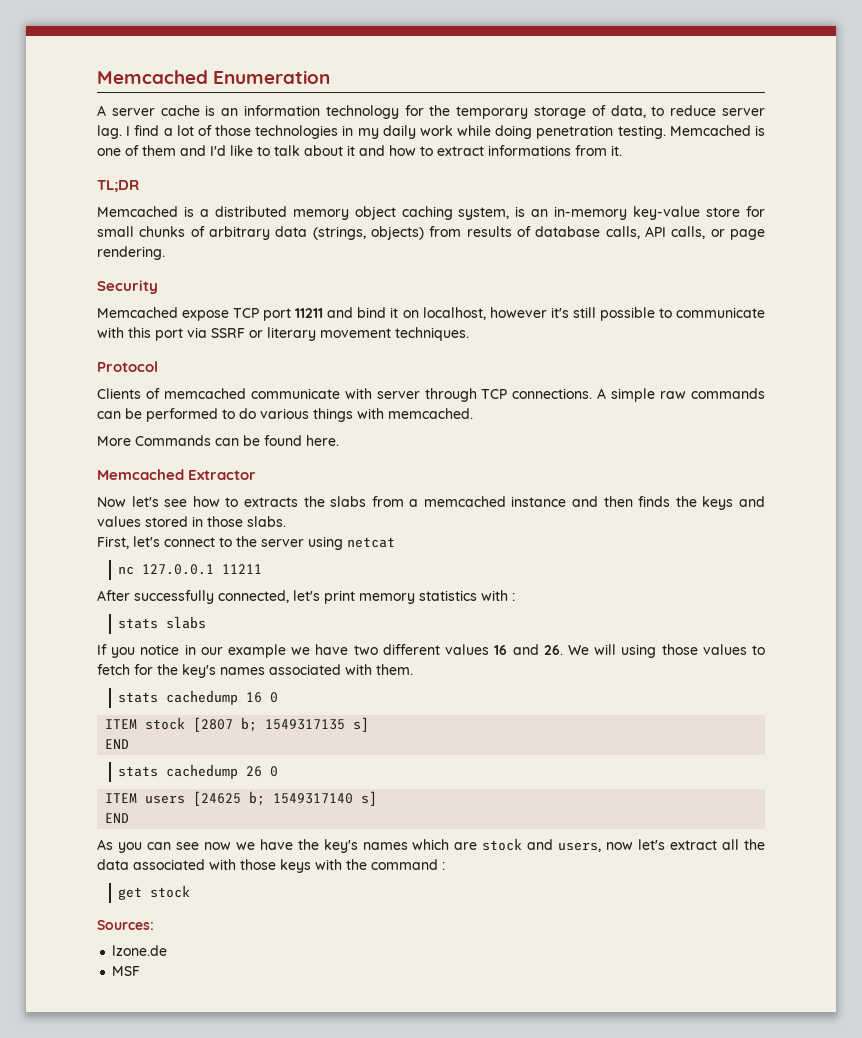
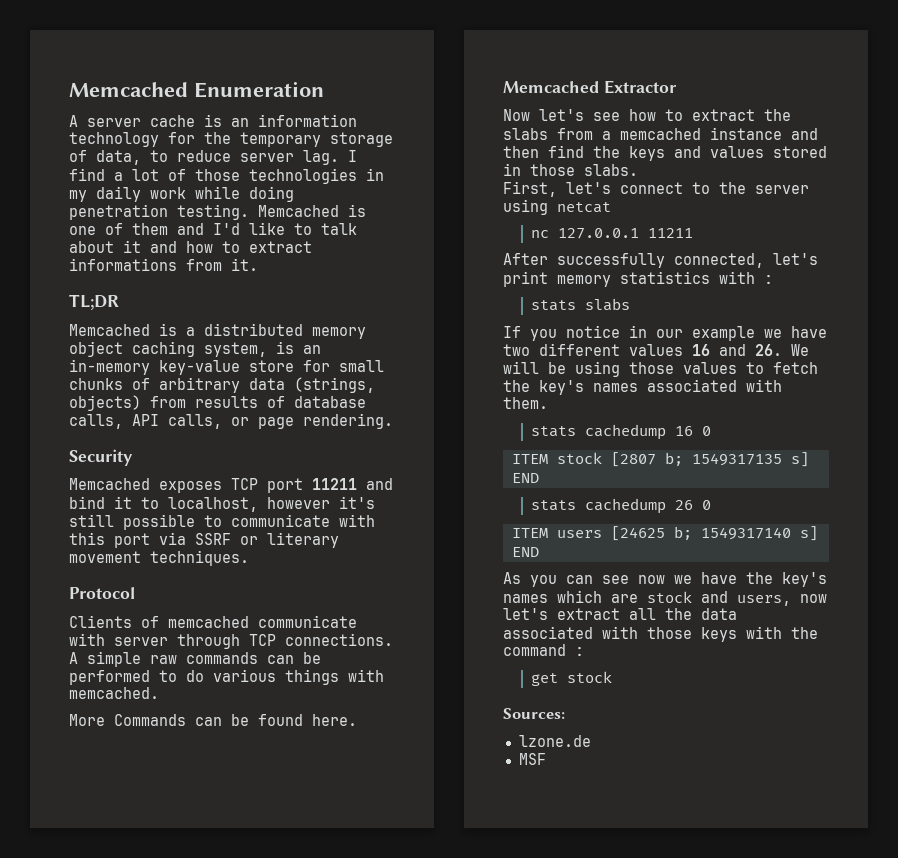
[182,310,230,321] expose -> [159,481,222,493] exposes
[402,310,419,318] on -> [141,497,159,509] to
[243,497,298,507] extracts -> [692,109,755,121] extract
[638,496,671,507] finds -> [548,145,584,158] find
(617, 649) none -> [548,362,566,374] be
[134,664,153,675] for -> (818, 368) none

